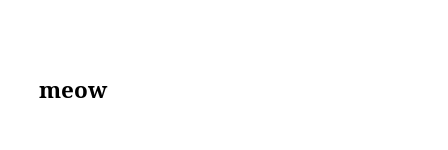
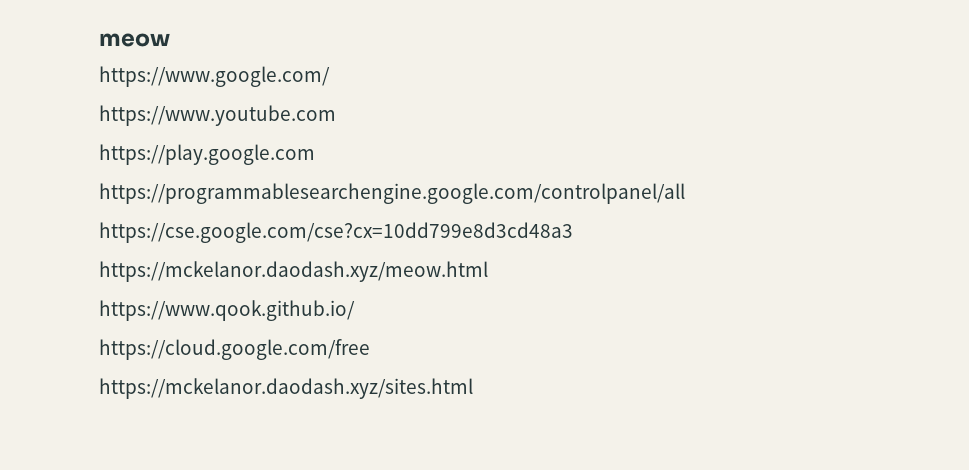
(108, 92) none -> [99,66,330,87] [99,105,336,126] [99,144,315,165] [99,183,685,204] [99,222,573,243] [99,261,488,282] [99,300,355,321] [99,339,370,360] [99,378,473,399] // https://www.google.com/ // https://www.youtube.com // https://play.google.com // https://programmablesearchengine.google.com/controlpanel/all // https://cse.google.com/cse?cx=10dd799e8d3cd48a3 // https://mckelanor.daodash.xyz/meow.html // https://www.qook.github.io/ // https://cloud.google.com/free // https://mckelanor.daodash.xyz/sites.html

